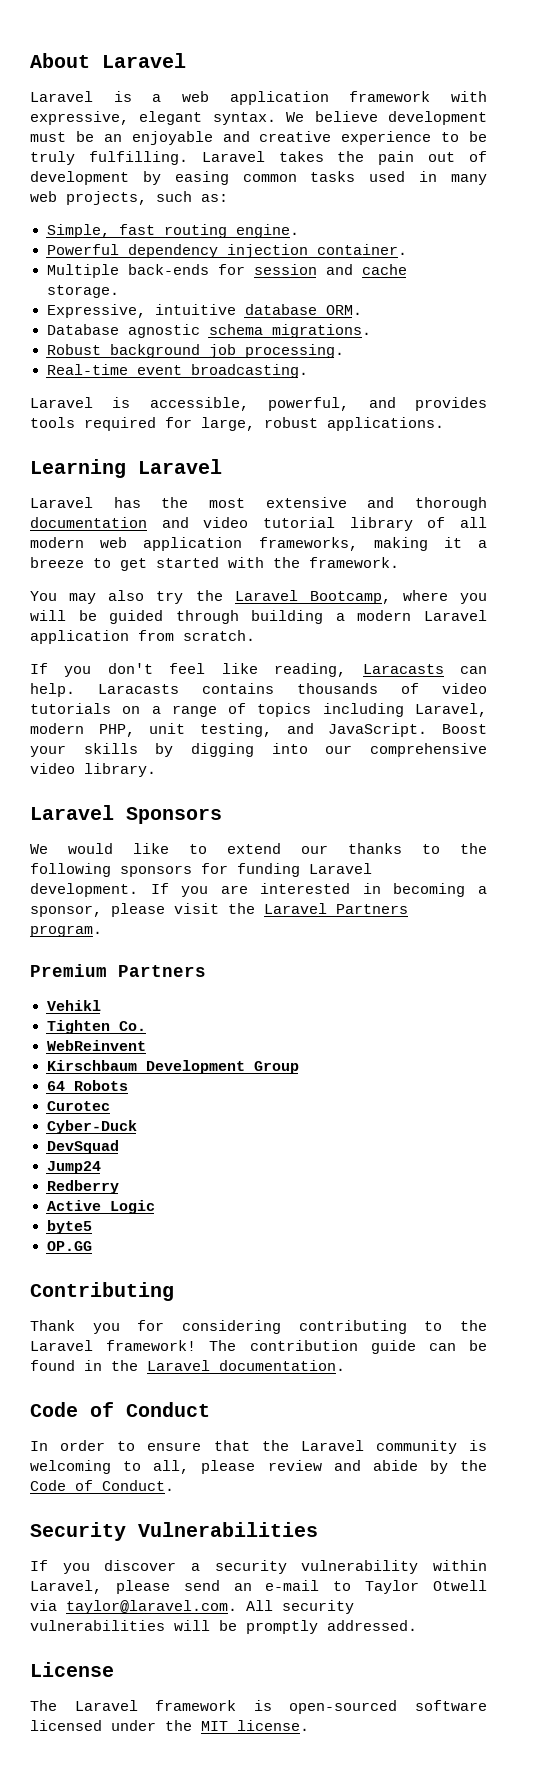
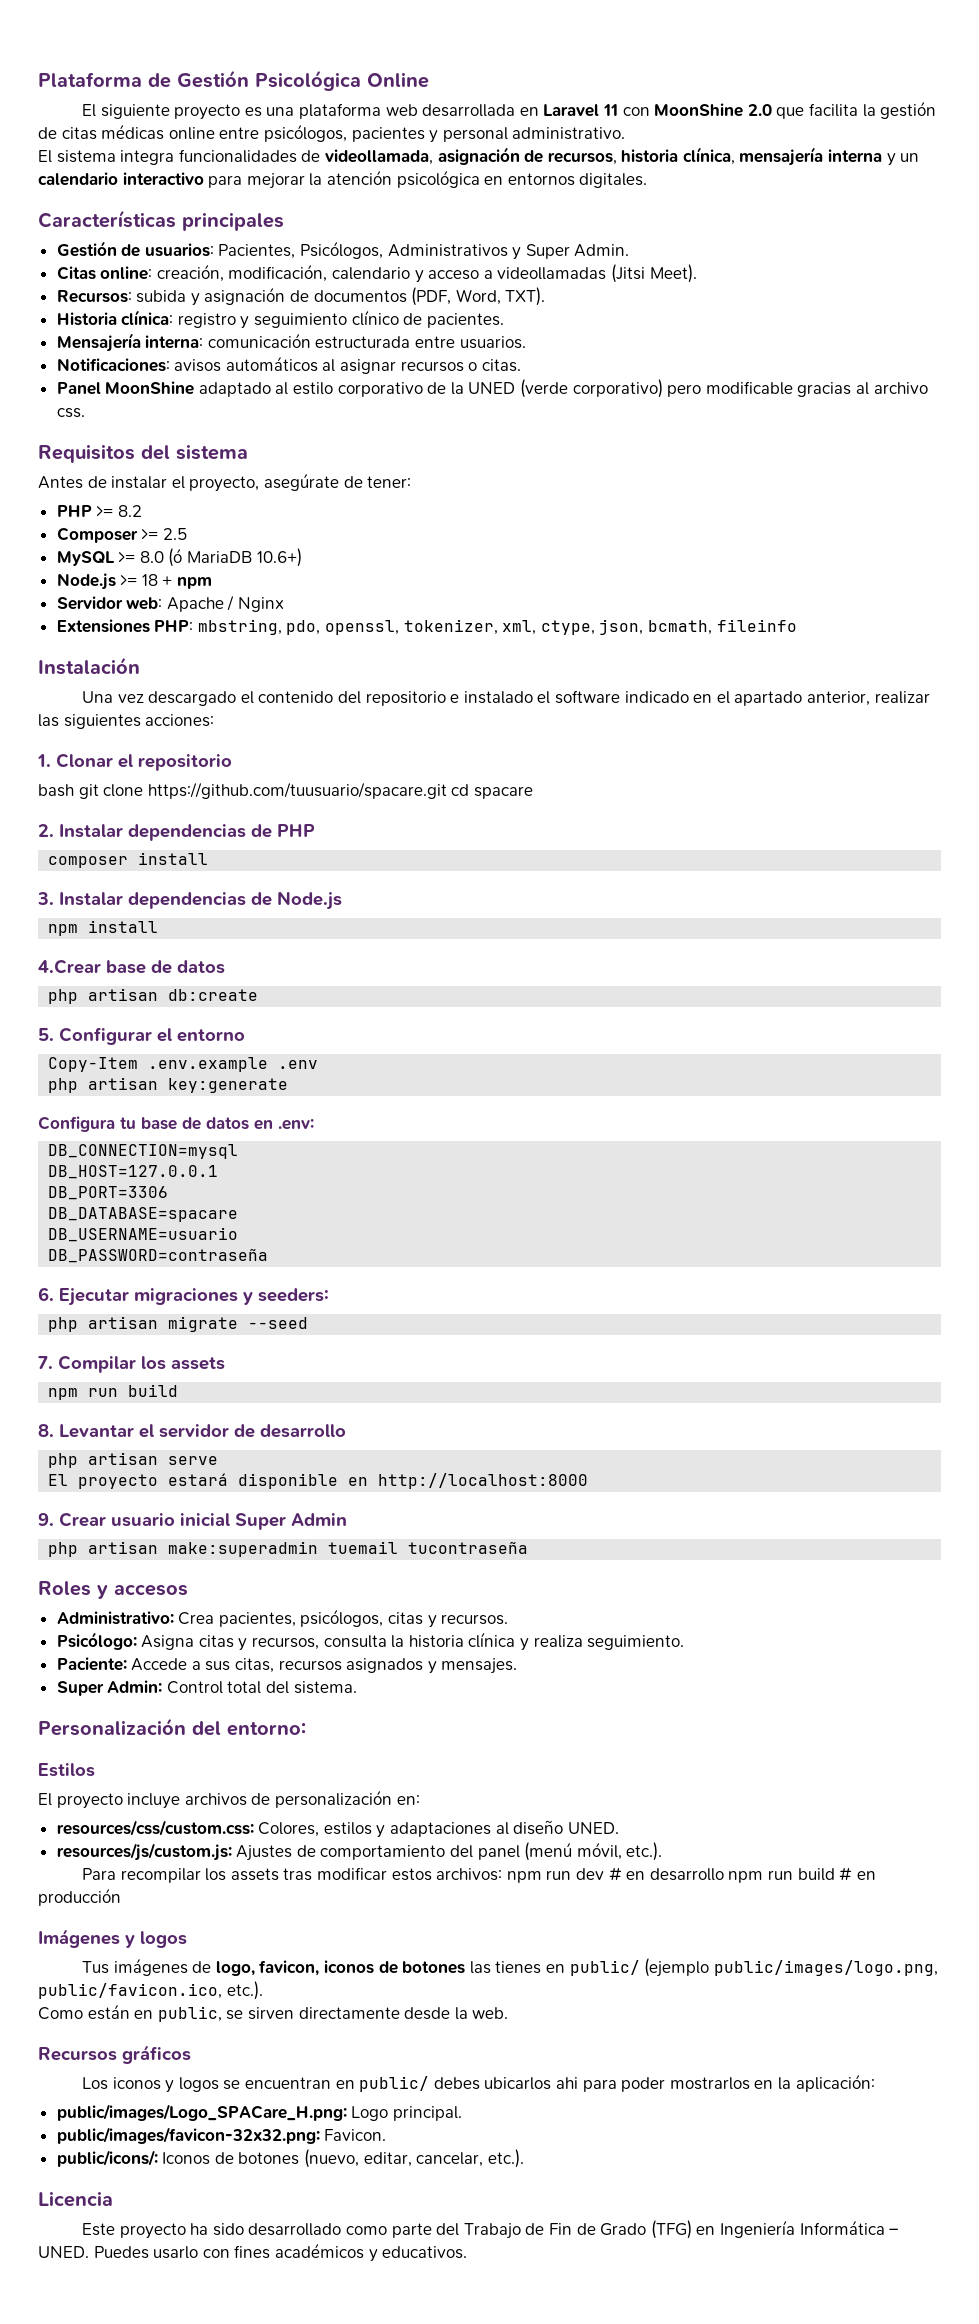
[30,53,186,68] [30,91,487,105] [30,111,487,125] [30,131,487,145] [30,151,487,165] [30,171,487,185] [30,191,228,205] [46,224,299,238] [46,244,407,258] [46,264,407,278] [46,285,119,298] [46,304,362,318] [46,324,371,338] [46,344,344,358] [46,364,308,378] [30,397,487,411] [30,417,444,431] [30,459,222,478] [30,497,487,511] [30,517,488,531] [30,537,488,551] [30,557,399,571] [30,590,487,604] [30,610,487,624] [30,630,255,644] [30,663,488,677] [30,683,487,697] [30,703,487,717] [30,723,488,737] [30,743,487,757] [30,763,156,777] [30,805,222,824] [30,843,487,854] [30,863,372,877] [30,883,487,897] [30,903,408,917] [30,925,102,937] [30,964,206,977] [46,1000,101,1011] [46,1020,146,1034] [46,1040,146,1051] [46,1060,299,1074] [46,1080,128,1091] [46,1101,110,1111] [46,1120,137,1134] [46,1140,119,1154] [46,1161,101,1174] [46,1180,119,1194] [46,1200,155,1214] [46,1220,92,1234] [46,1241,92,1251] [30,1282,174,1301] [30,1320,487,1334] [30,1340,488,1354] [30,1360,345,1371] [30,1402,210,1417] [30,1440,487,1454] [30,1460,487,1474] [30,1480,174,1491] [30,1522,318,1541] [30,1560,487,1574] [30,1580,487,1594] [30,1600,354,1614] [30,1620,417,1634] [30,1662,114,1677] [30,1700,487,1714] [30,1720,309,1731] About Laravel // Laravel is a web application framework with expressive, elegant syntax. We believe development must be an enjoyable and creative experience to be truly fulfilling. Laravel takes the pain out of development by easing common tasks used in many web projects, such as: // Simple, fast routing engine. // Powerful dependency injection container. // Multiple back-ends for session and cache storage. // Expressive, intuitive database ORM. // Database agnostic schema migrations. // Robust background job processing. // Real-time event broadcasting. // Laravel is accessible, powerful, and provides tools required for large, robust applications. // Learning Laravel // Laravel has the most extensive and thorough documentation and video tutorial library of all modern web application frameworks, making it a breeze to get started with the framework. // You may also try the Laravel Bootcamp, where you will be guided through building a modern Laravel application from scratch. // If you don't feel like reading, Laracasts can help. Laracasts contains thousands of video tutorials on a range of topics including Laravel, modern PHP, unit testing, and JavaScript. Boost your skills by digging into our comprehensive video library. // Laravel Sponsors // We would like to extend our thanks to the following sponsors for funding Laravel development. If you are interested in becoming a sponsor, please visit the Laravel Partners program. // Premium Partners // Vehikl // Tighten Co. // WebReinvent // Kirschbaum Development Group // 64 Robots // Curotec // Cyber-Duck // DevSquad // Jump24 // Redberry // Active Logic // byte5 // OP.GG // Contributing // Thank you for considering contributing to the Laravel framework! The contribution guide can be found in the Laravel documentation. // Code of Conduct // In order to ensure that the Laravel community is welcoming to all, please review and abide by the Code of Conduct. // Security Vulnerabilities // If you discover a security vulnerability within Laravel, please send an e-mail to Taylor Otwell via taylor@laravel.com. All security vulnerabilities will be promptly addressed. // License // The Laravel framework is open-sourced software licensed under the MIT license. -> [38,70,429,91] [82,101,937,120] [38,124,626,143] [38,147,920,166] [38,170,648,189] [38,210,284,231] [56,241,630,260] [56,264,697,283] [56,287,546,306] [56,310,504,329] [56,333,526,352] [56,356,521,374] [56,379,928,398] [56,408,85,418] [38,444,248,463] [38,473,412,492] [56,505,142,517] [56,527,187,543] [56,548,302,567] [56,573,213,590] [56,595,285,612] [56,619,797,635] [38,657,140,675] [82,690,930,706] [38,714,215,729] [37,753,232,771] [38,782,533,799] [38,824,315,841] [48,852,209,868] [37,891,342,910] [48,920,159,936] [38,959,225,974] [48,988,259,1004] [38,1027,245,1045] [48,1057,319,1072] [48,1077,289,1093] [38,1116,314,1132] [48,1144,239,1159] [48,1165,219,1179] [48,1186,169,1200] [48,1207,239,1222] [48,1227,239,1242] [48,1249,269,1263] [38,1287,329,1306] [48,1316,309,1332] [38,1355,225,1373] [48,1384,179,1400] [38,1424,346,1438] [48,1452,219,1468] [48,1473,589,1489] [38,1512,347,1530] [48,1541,529,1557] [38,1581,188,1599] [56,1609,509,1628] [56,1632,685,1651] [56,1657,518,1674] [56,1680,357,1696] [38,1718,306,1736] [38,1763,95,1777] [38,1790,420,1809] [56,1820,619,1838] [56,1842,663,1861] [82,1867,876,1883] [38,1888,121,1906] [38,1929,187,1948] [82,1958,938,1977] [38,1981,263,2000] [38,2004,509,2022] [38,2045,191,2064] [82,2074,875,2093] [56,2104,462,2121] [56,2127,387,2144] [56,2149,524,2168] [38,2191,113,2207] [82,2220,900,2239] [38,2243,468,2262] Plataforma de Gestión Psicológica Online // El siguiente proyecto es una plataforma web desarrollada en Laravel 11 con MoonShine 2.0 que facilita la gestión de citas médicas online entre psicólogos, pacientes y personal administrativo. // El sistema integra funcionalidades de videollamada, asignación de recursos, historia clínica, mensajería interna y un calendario interactivo para mejorar la atención psicológica en entornos digitales. // Características principales // Gestión de usuarios: Pacientes, Psicólogos, Administrativos y Super Admin. // Citas online: creación, modificación, calendario y acceso a videollamadas (Jitsi Meet). // Recursos: subida y asignación de documentos (PDF, Word, TXT). // Historia clínica: registro y seguimiento clínico de pacientes. // Mensajería interna: comunicación estructurada entre usuarios. // Notificaciones: avisos automáticos al asignar recursos o citas. // Panel MoonShine adaptado al estilo corporativo de la UNED (verde corporativo) pero modificable gracias al archivo css. // Requisitos del sistema // Antes de instalar el proyecto, asegúrate de tener: // PHP >= 8.2 // Composer >= 2.5 // MySQL >= 8.0 (ó MariaDB 10.6+) // Node.js >= 18 + npm // Servidor web: Apache / Nginx // Extensiones PHP: mbstring, pdo, openssl, tokenizer, xml, ctype, json, bcmath, fileinfo // Instalación // Una vez descargado el contenido del repositorio e instalado el software indicado en el apartado anterior, realizar las siguientes acciones: // 1. Clonar el repositorio // bash git clone https://github.com/tuusuario/spacare.git cd spacare // 2. Instalar dependencias de PHP // composer install // 3. Instalar dependencias de Node.js // npm install // 4.Crear base de datos // php artisan db:create // 5. Configurar el entorno // Copy-Item .env.example .env // php artisan key:generate // Configura tu base de datos en .env: // DB_CONNECTION=mysql // DB_HOST=127.0.0.1 // DB_PORT=3306 // DB_DATABASE=spacare // DB_USERNAME=usuario // DB_PASSWORD=contraseña // 6. Ejecutar migraciones y seeders: // php artisan migrate --seed // 7. Compilar los assets // npm run build // 8. Levantar el servidor de desarrollo // php artisan serve // El proyecto estará disponible en http://localhost:8000 // 9. Crear usuario inicial Super Admin // php artisan make:superadmin tuemail tucontraseña // Roles y accesos // Administrativo: Crea pacientes, psicólogos, citas y recursos. // Psicólogo: Asigna citas y recursos, consulta la historia clínica y realiza seguimiento. // Paciente: Accede a sus citas, recursos asignados y mensajes. // Super Admin: Control total del sistema. // Personalización del entorno: // Estilos // El proyecto incluye archivos de personalización en: // resources/css/custom.css: Colores, estilos y adaptaciones al diseño UNED. // resources/js/custom.js: Ajustes de comportamiento del panel (menú móvil, etc.). // Para recompilar los assets tras modificar estos archivos: npm run dev # en desarrollo npm run build # en producción // Imágenes y logos // Tus imágenes de logo, favicon, iconos de botones las tienes en public/ (ejemplo public/images/logo.png, public/favicon.ico, etc.). // Como están en public, se sirven directamente desde la web. // Recursos gráficos // Los iconos y logos se encuentran en public/ debes ubicarlos ahi para poder mostrarlos en la aplicación: // public/images/Logo_SPACare_H.png: Logo principal. // public/images/favicon-32x32.png: Favicon. // public/icons/: Iconos de botones (nuevo, editar, cancelar, etc.). // Licencia // Este proyecto ha sido desarrollado como parte del Trabajo de Fin de Grado (TFG) en Ingeniería Informática – UNED. Puedes usarlo con fines académicos y educativos.

